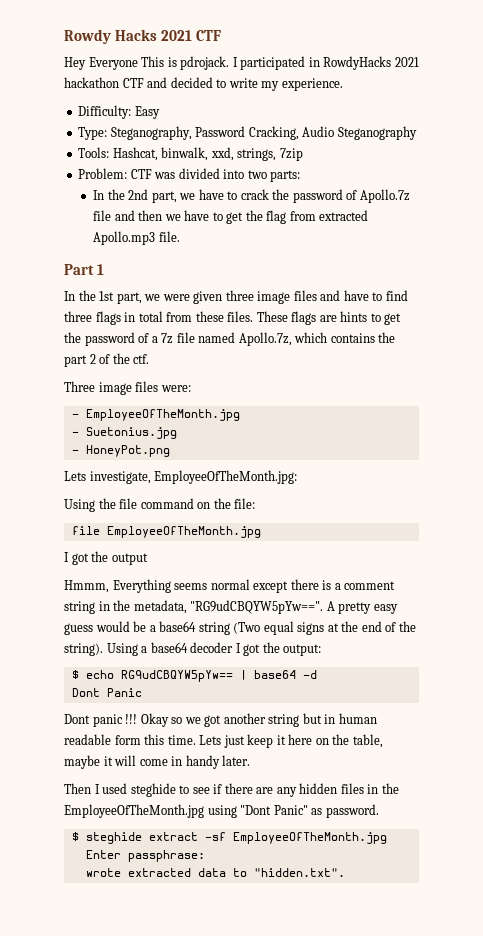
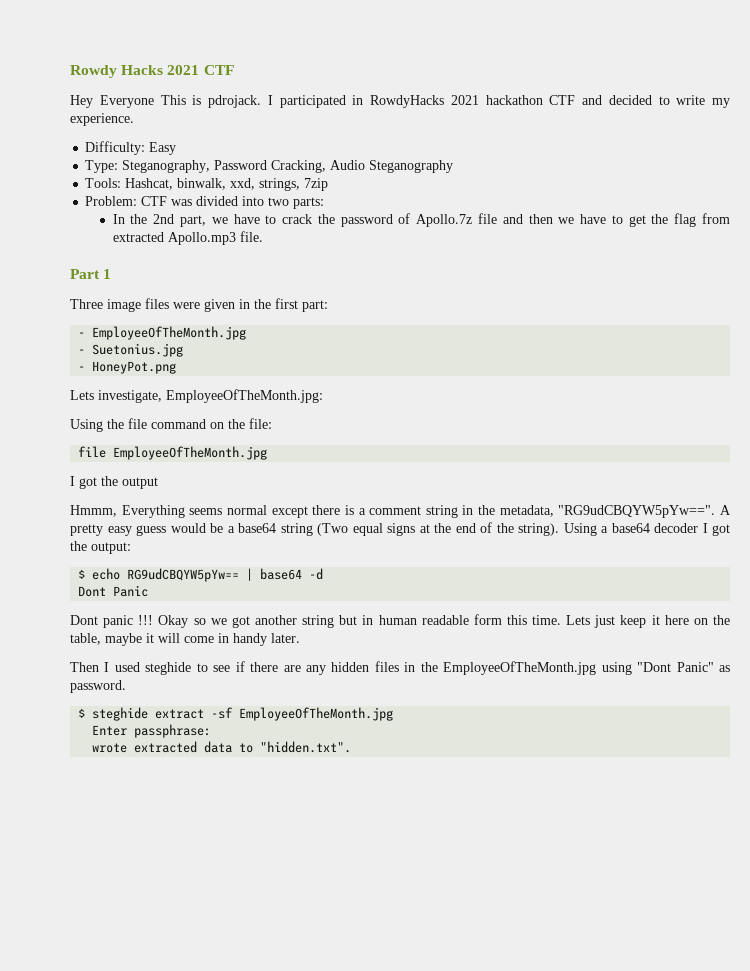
[64,290,408,304] [64,311,402,325] [64,332,396,346] [64,353,150,367] [64,381,191,395] In the 1st part, we were given three image files and have to find three flags in total from these files. These flags are hints to get the password of a 7z file named Apollo.7z, which contains the part 2 of the ctf. // Three image files were: -> [70,298,328,312] Three image files were given in the first part:

